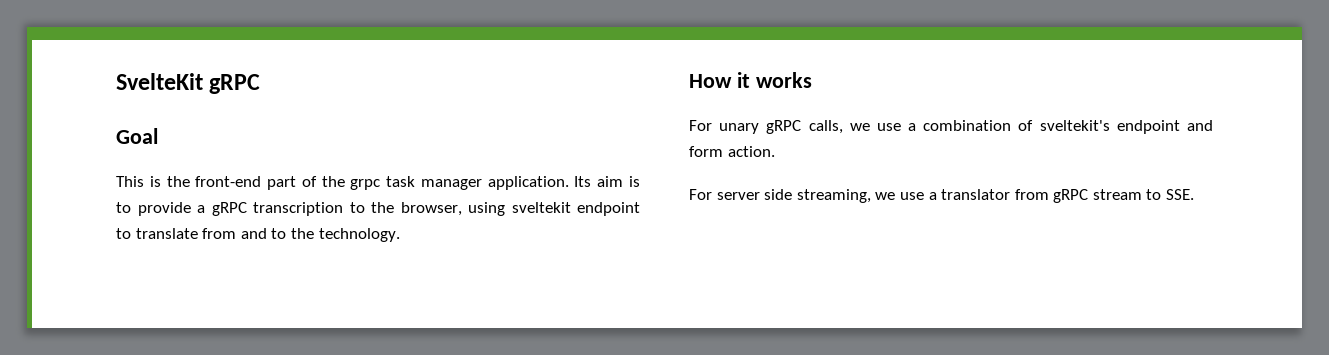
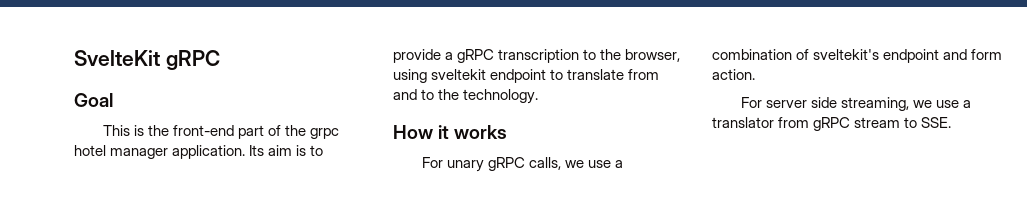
[386,176,416,187] task -> [74,145,106,156] hotel

